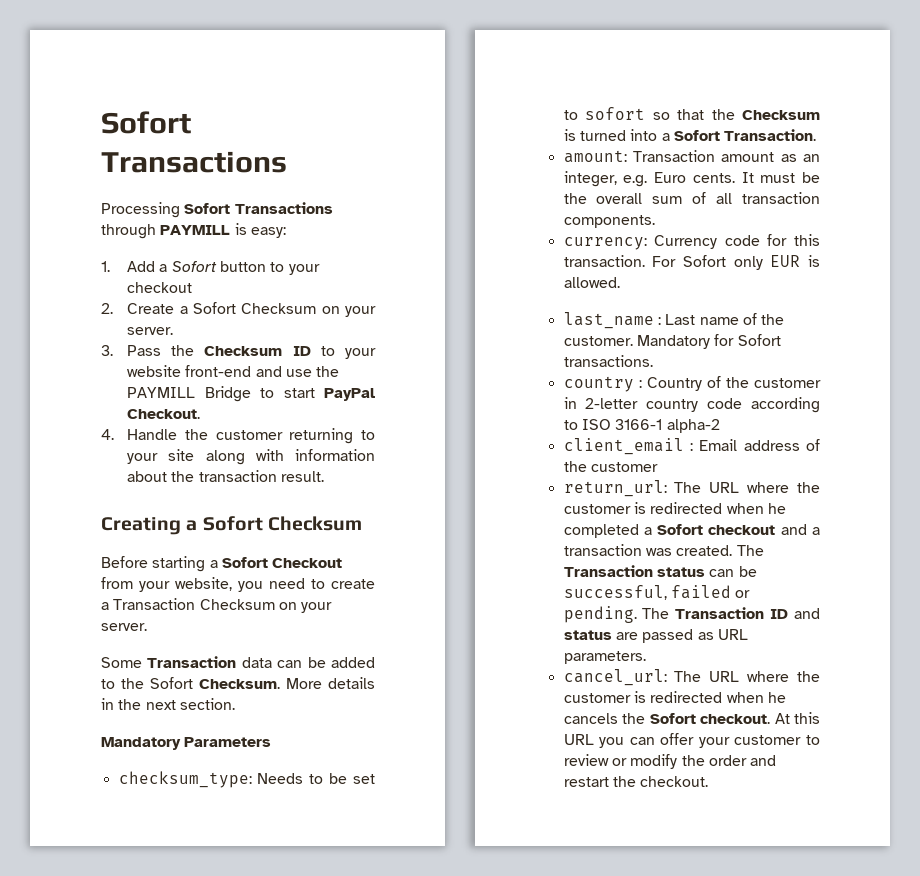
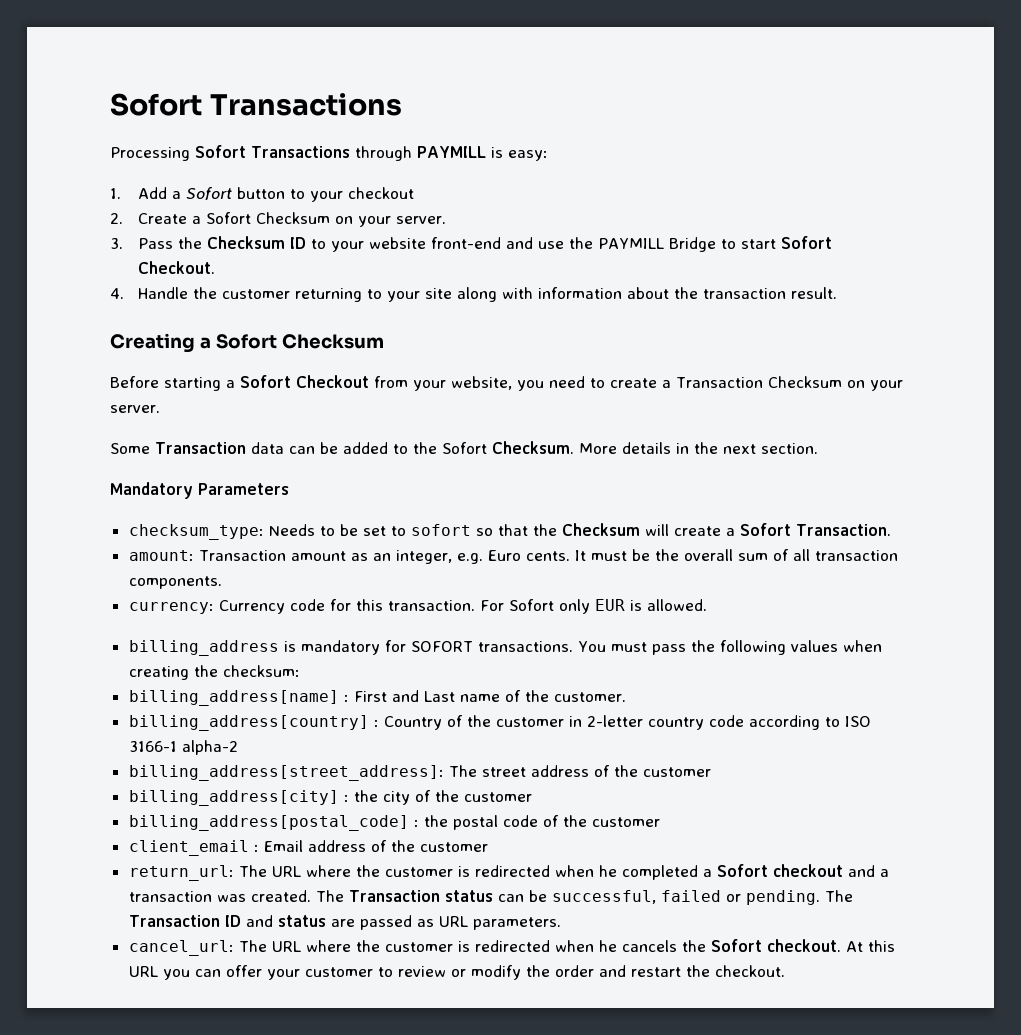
[324,388,375,401] PayPal -> [780,236,832,249] Sofort
[563,129,658,141] is turned into -> [644,524,721,536] will create
[563,312,661,329] last_name : -> [128,640,882,656] [128,665,300,680] [128,690,419,706] billing_address is mandatory for SOFORT transactions. You must pass the following values when creating the checksum: // billing_address[name] : First and
[636,334,781,349] [563,355,653,367] [563,376,634,392] Mandatory for Sofort transactions. // country -> [128,715,369,731] // billing_address[country]
(720, 426) none -> [128,765,711,781] [128,790,532,806] [128,815,660,831] // billing_address[street_address]: The street address of the customer // billing_address[city] : the city of the customer // billing_address[postal_code] : the postal code of the customer

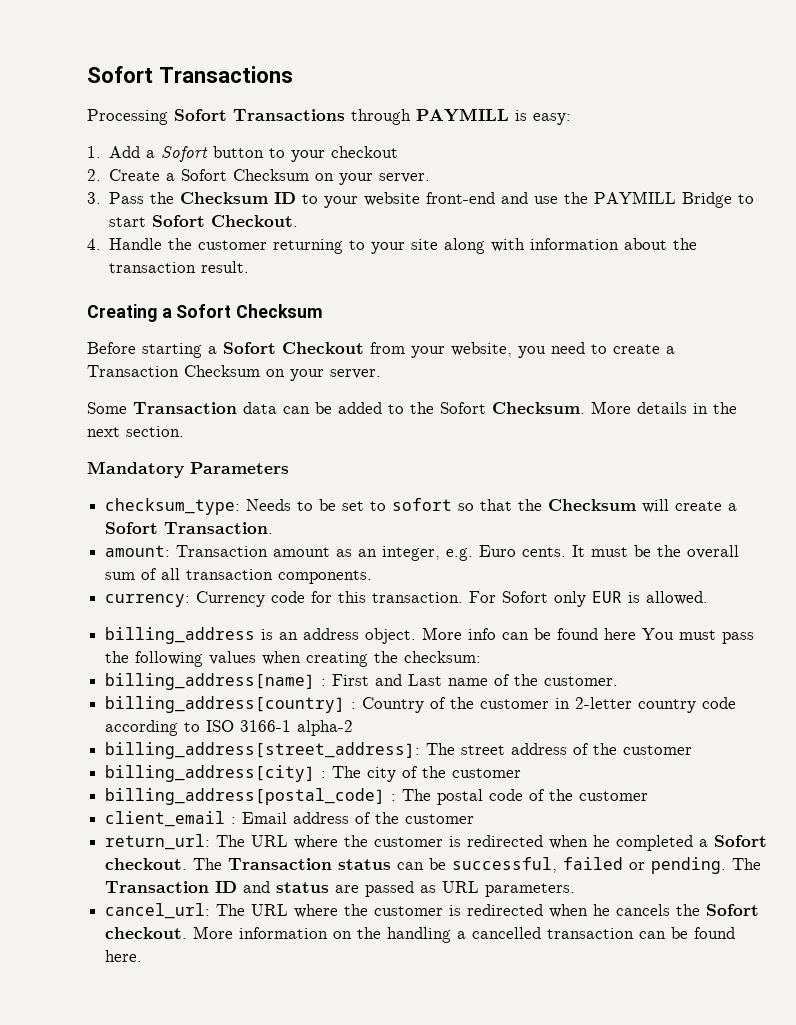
[300,640,573,655] mandatory for SOFORT transactions. -> [279,627,637,644] an address object. More info can be found here
[353,790,378,802] the -> [332,766,362,778] The
[423,815,448,827] the -> [402,789,432,801] The
[772,864,889,877] [128,890,311,902] checkout and a transaction was created. -> [105,858,188,870] checkout.
[845,940,895,952] [128,965,785,980] At this URL you can offer your customer to review or modify the order and restart the checkout. -> [193,926,736,943] [105,950,143,962] More information on the handling a cancelled transaction can be found here.

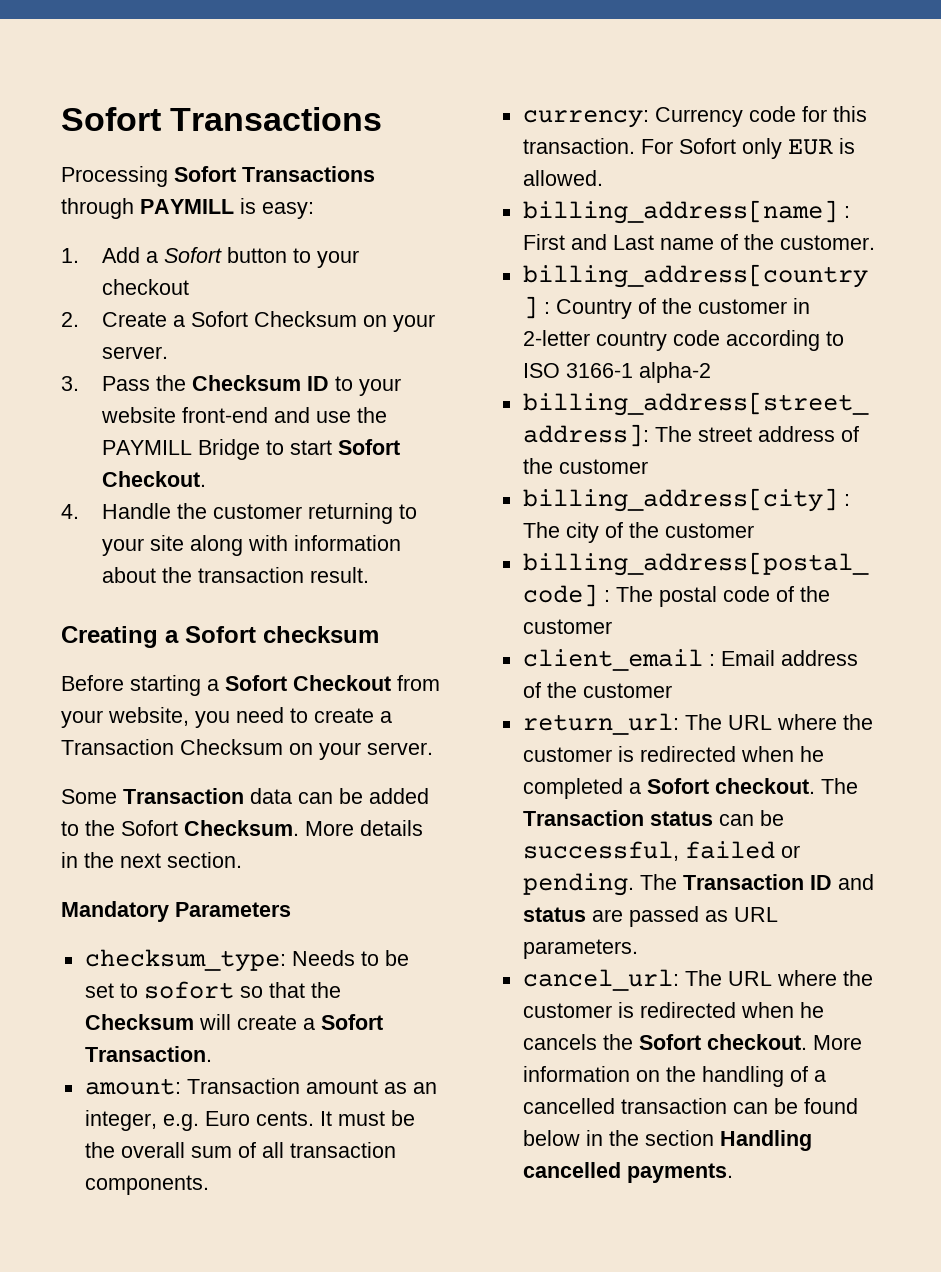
[236,304,323,318] Checksum -> [263,626,379,643] checksum
[105,627,755,644] [105,651,482,667] // billing_address is an address object. More info can be found here You must pass the following values when creating the checksum: -> (603, 178) none
(452, 935) none -> [789,1066,808,1082] of
[105,950,143,962] here. -> [522,1130,812,1151] [522,1162,733,1183] below in the section Handling cancelled payments.

